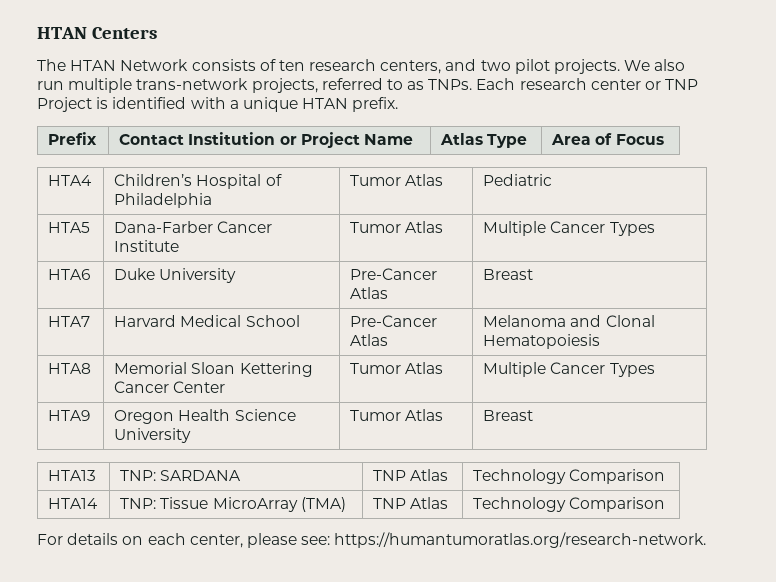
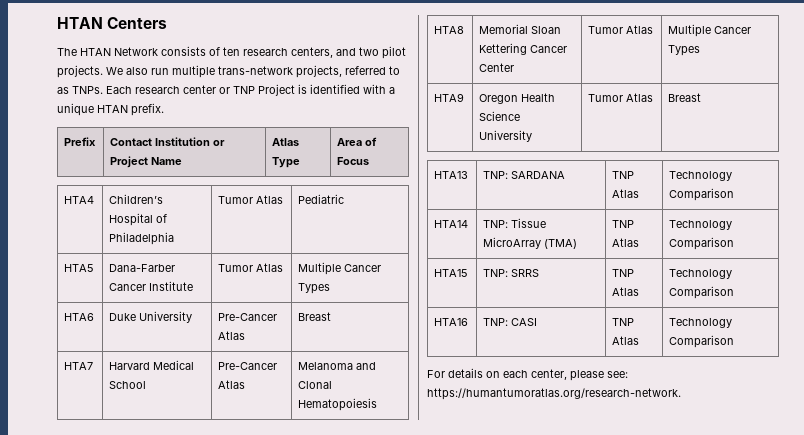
(666, 504) none -> [434,269,469,277] [483,269,540,277] [612,269,635,277] [612,287,640,296] [669,269,733,279] [669,286,735,299] [434,318,469,326] [483,318,538,326] [612,318,635,326] [612,336,640,345] [669,318,733,328] [669,335,735,348] // HTA15 | TNP: SRRS | TNP Atlas | Technology Comparison // HTA16 | TNP: CASI | TNP Atlas | Technology Comparison

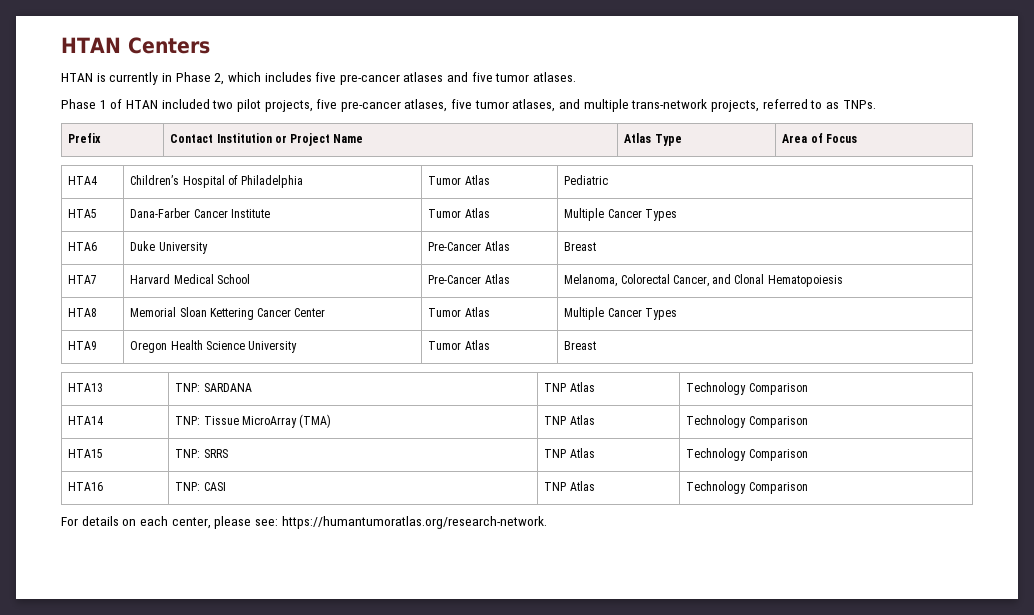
[57,46,406,59] [57,65,169,78] The HTAN Network consists of ten research centers, and two pilot projects. We also run -> [61,72,577,85] [61,99,581,112] HTAN is currently in Phase 2, which includes five pre-cancer atlases and five tumor atlases. // Phase 1 of HTAN included two pilot projects, five pre-cancer atlases, five tumor atlases, and
[106,84,395,96] [57,103,164,116] Each research center or TNP Project is identified with a unique HTAN prefix. -> (876, 104) none
[298,362,354,370] Melanoma -> [564,274,709,287] Melanoma, Colorectal Cancer,

